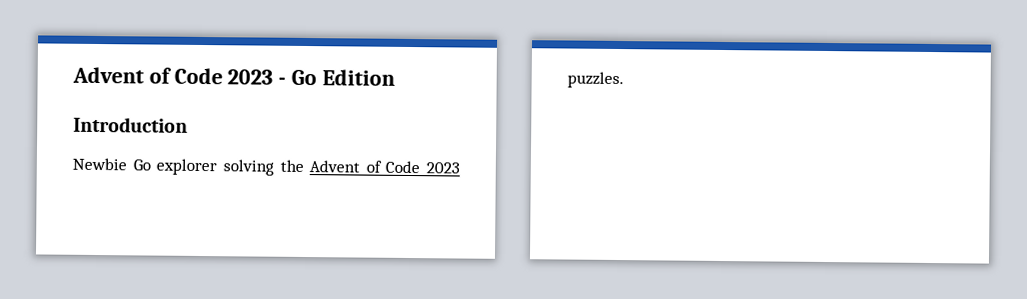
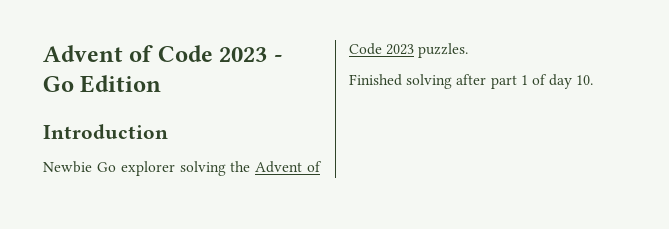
(624, 80) none -> [349,74,594,89] // Finished solving after part 1 of day 10.

